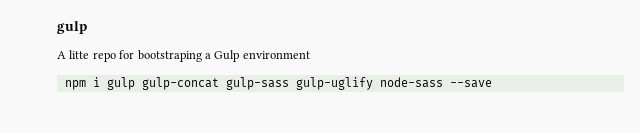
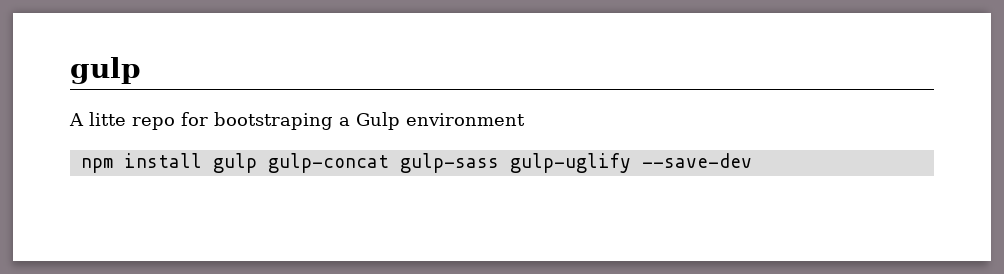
[92,77,100,87] i -> [123,153,202,168] install
[379,77,492,88] node-sass --save -> [641,153,752,168] --save-dev

